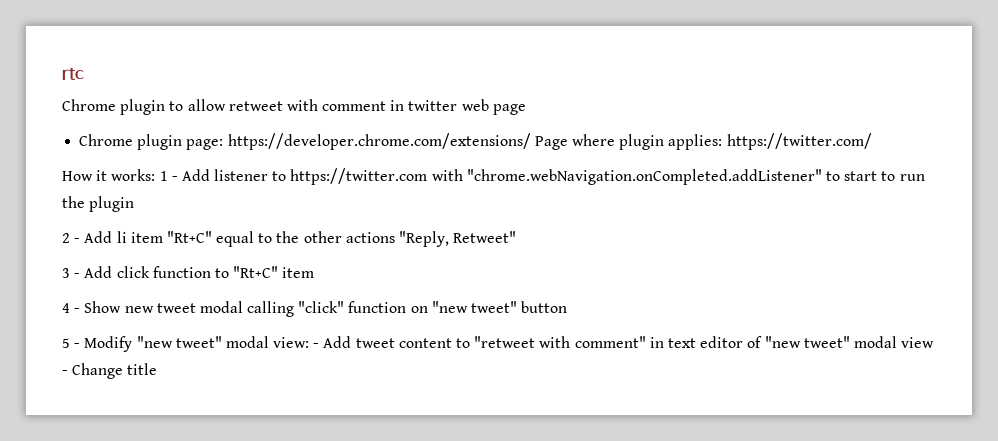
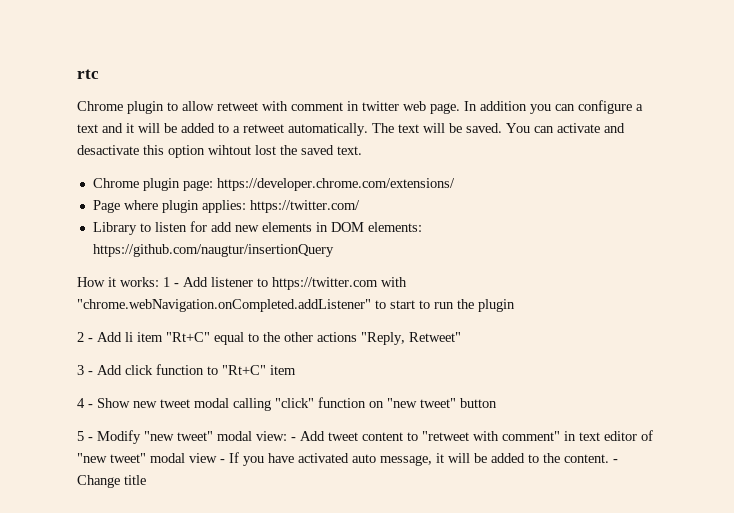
[492,104,526,115] page -> [430,100,643,114] [77,123,625,136] [77,145,362,158] page. In addition you can configure a text and it will be added to a retweet automatically. The text will be saved. You can activate and desactivate this option wihtout lost the saved text.
(531, 141) none -> (455, 184) //
(872, 141) none -> [92,221,422,235] [92,244,334,257] // Library to listen for add new elements in DOM elements: https://github.com/naugtur/insertionQuery
(68, 372) none -> [229,452,618,466] If you have activated auto message, it will be added to the content. -

